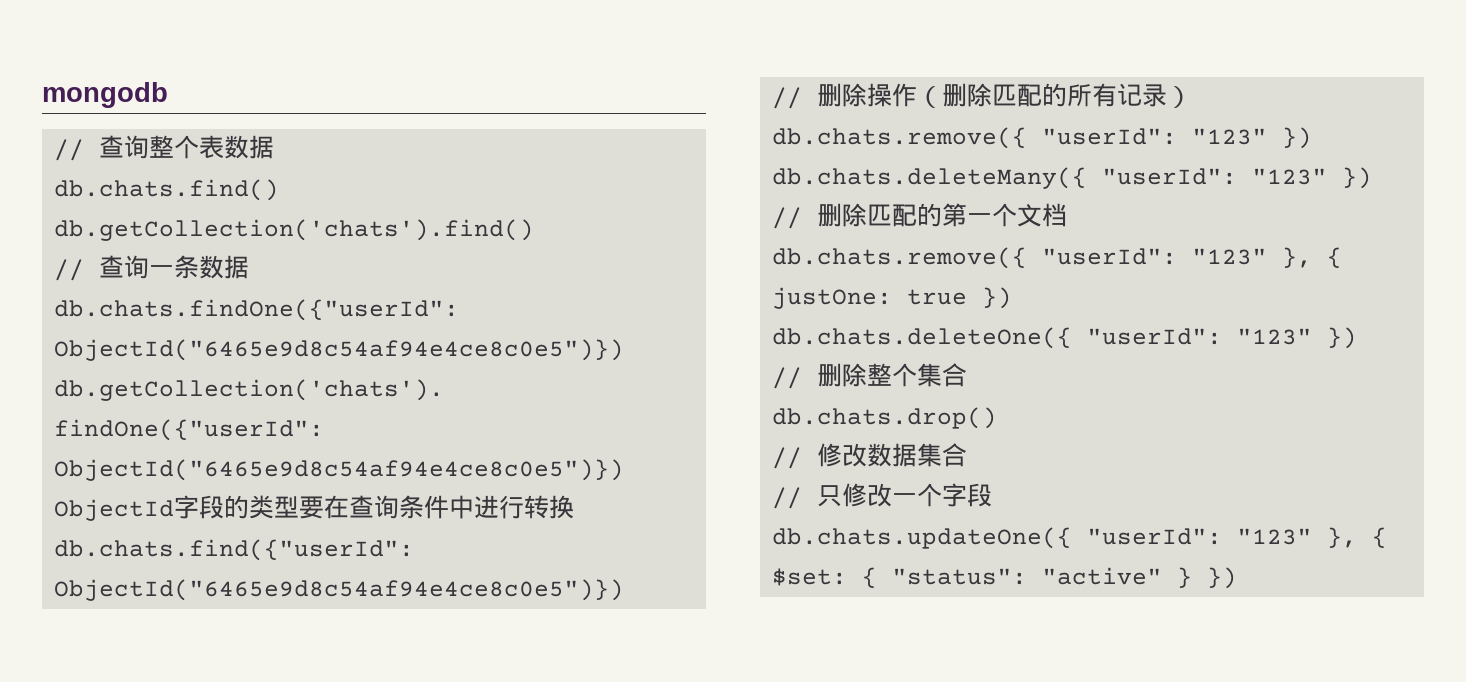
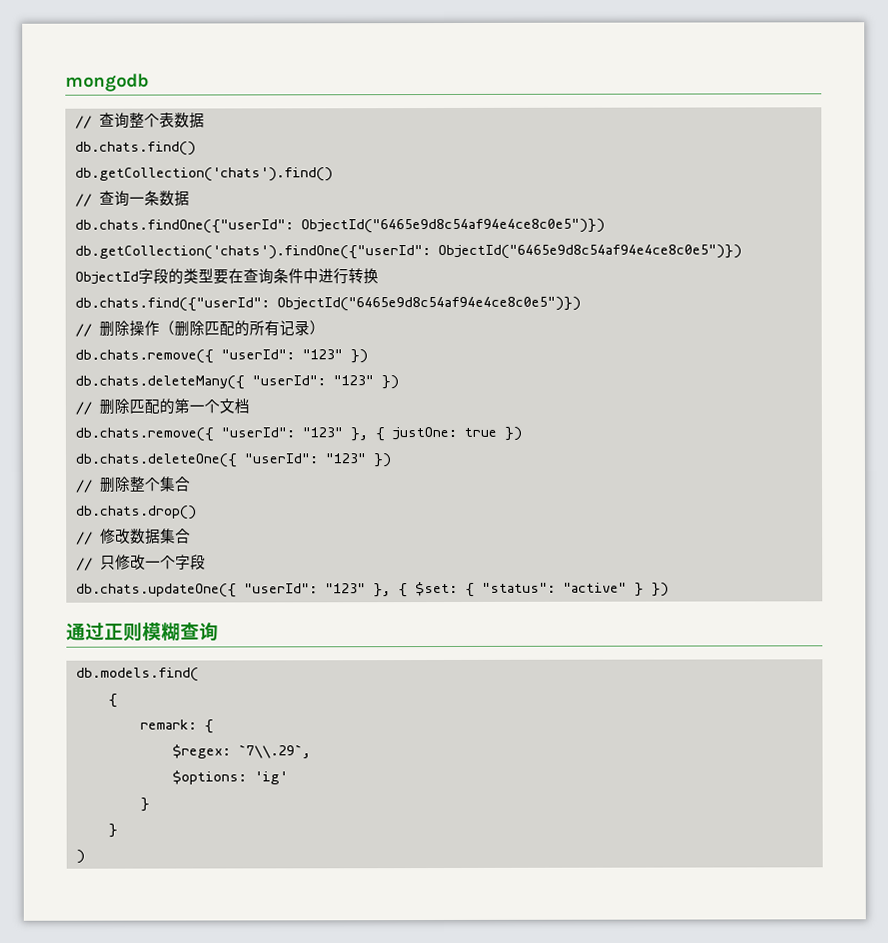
(1238, 578) none -> [66,622,219,642] [75,667,199,682] [107,693,118,708] [139,719,214,734] [171,744,311,759] [171,770,288,785] [139,797,150,812] [107,823,118,838] [75,849,85,864] // 通过正则模糊查询 // db.models.find( // { // remark: { // $regex: `7\\.29`, // $options: 'ig' // } // } // )

